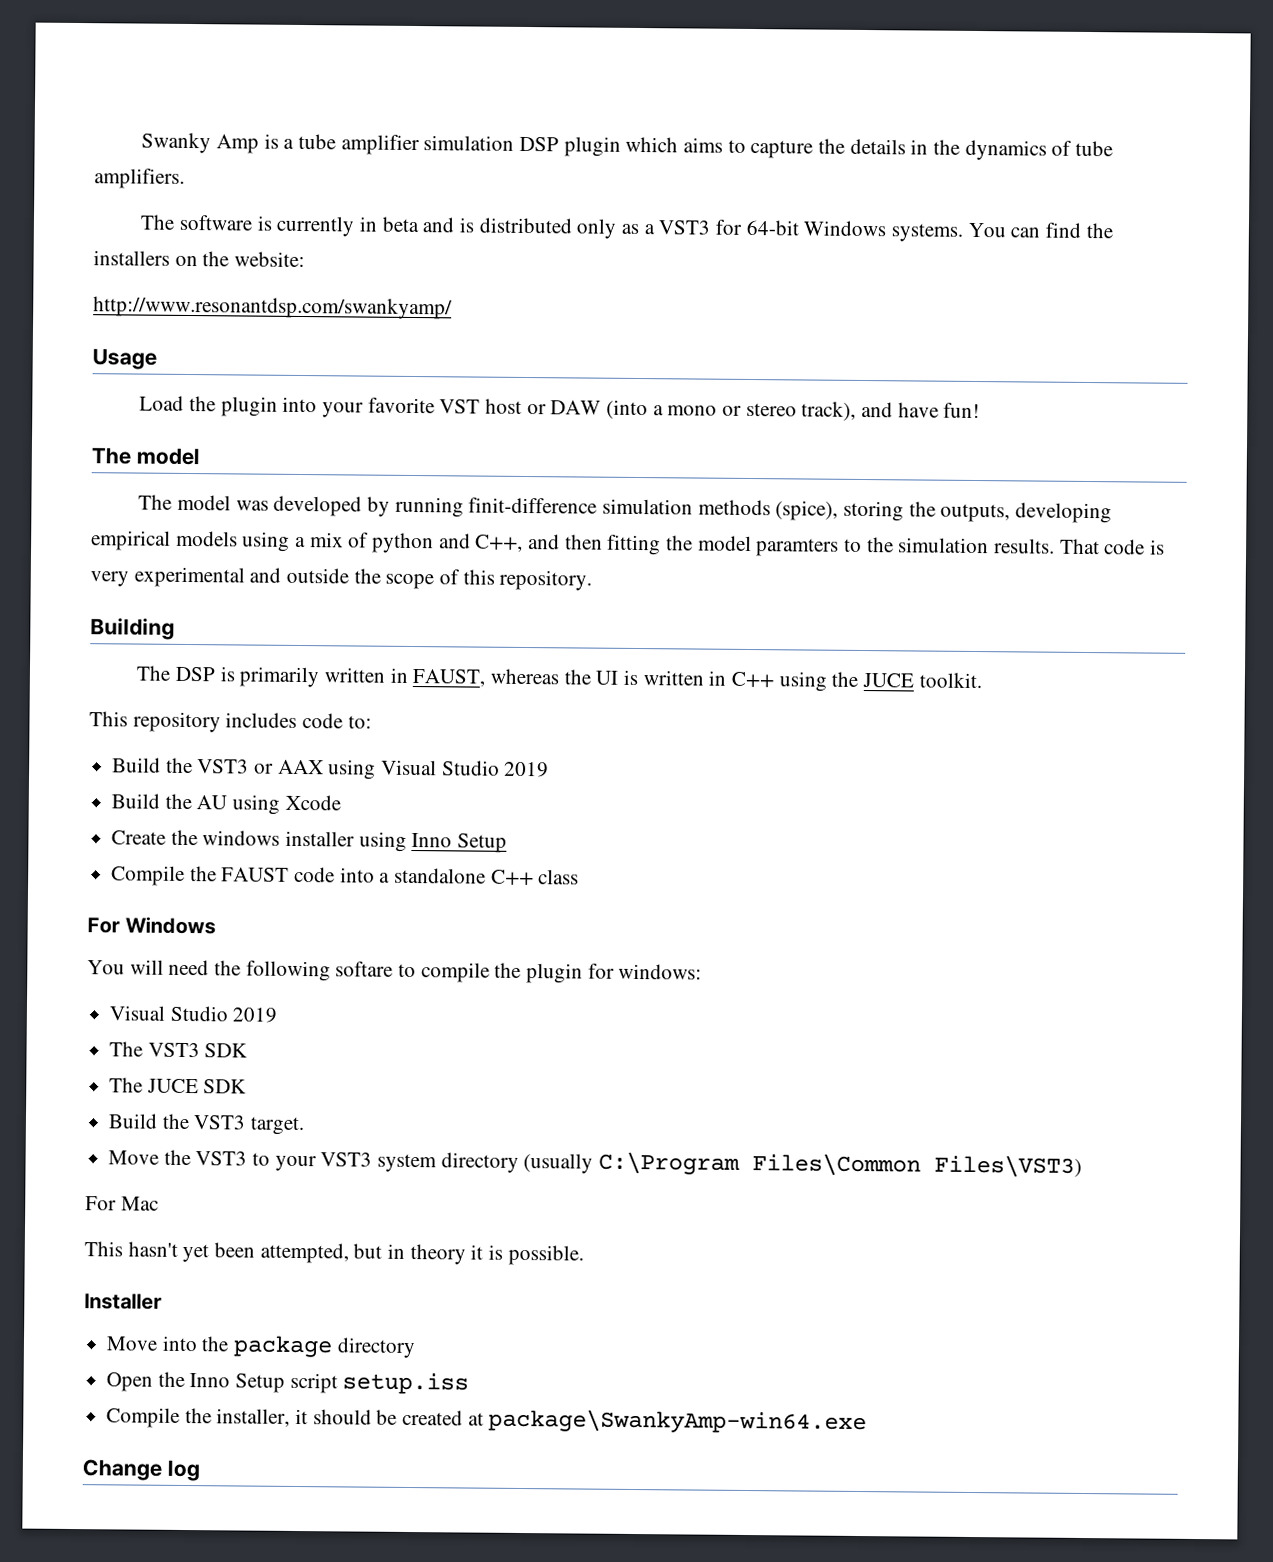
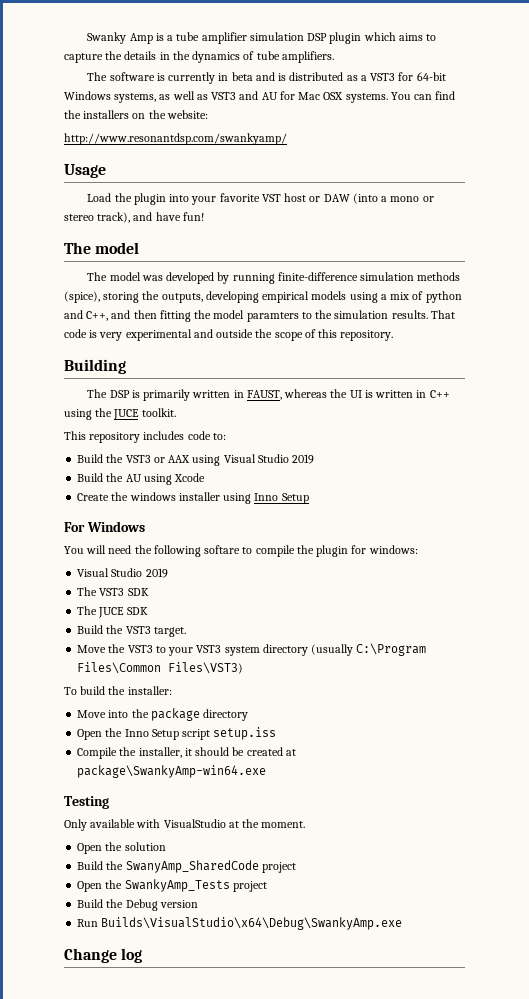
[576,218,618,239] only -> (344, 76) none
(887, 228) none -> [114,91,344,103] systems, as well as VST3 and AU for Mac OSX
[468,497,598,514] finit-difference -> [277,272,358,281] finite-difference
[111,865,580,886] // Compile the FAUST code into a standalone C++ class -> (309, 498) none
[85,1196,159,1211] [84,1241,584,1266] [84,1293,162,1310] For Mac // This hasn't yet been attempted, but in theory it is possible. // Installer -> [64,686,172,695] To build the installer:
(868, 1421) none -> [64,796,109,809] [64,819,306,831] [77,842,166,854] [77,860,296,873] [77,879,267,892] [77,899,198,911] [77,917,403,930] // Testing // Only available with VisualStudio at the moment. // Open the solution // Build the SwanyAmp_SharedCode project // Open the SwankyAmp_Tests project // Build the Debug version // Run Builds\VisualStudio\x64\Debug\SwankyAmp.exe

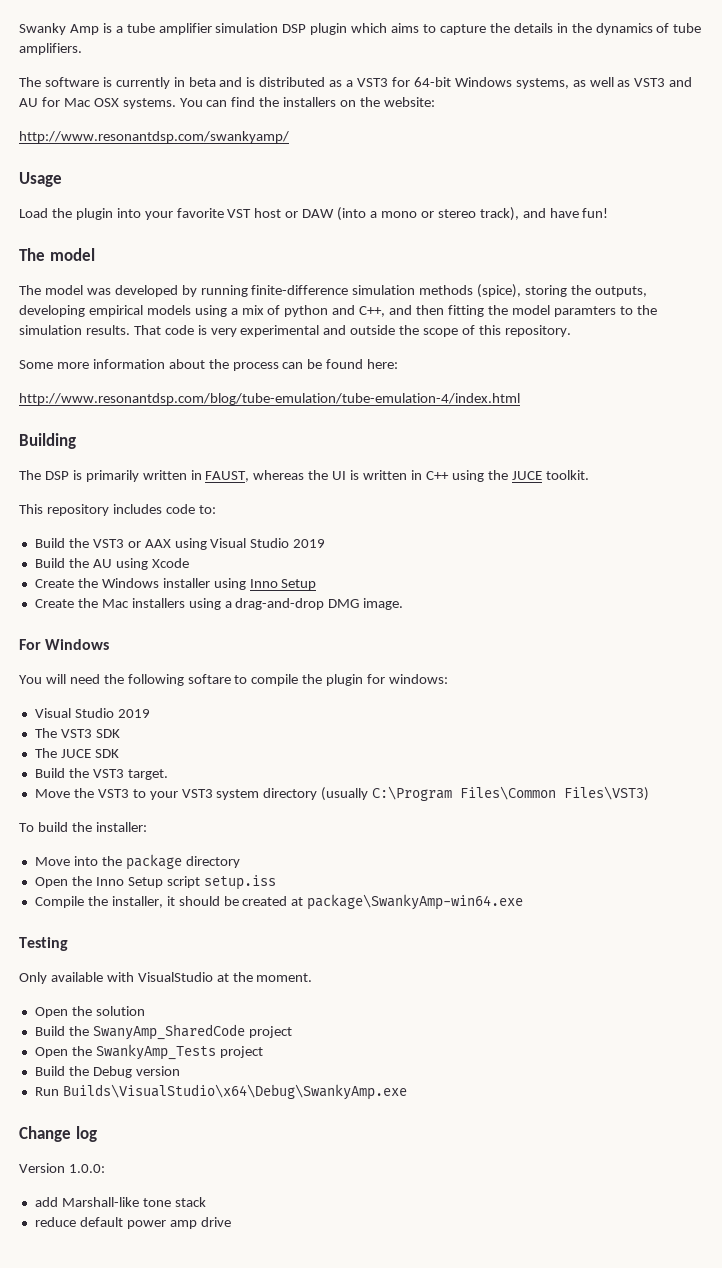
(394, 335) none -> [19,359,399,371] [19,393,520,405] // Some more information about the process can be found here: // http://www.resonantdsp.com/blog/tube-emulation/tube-emulation-4/index.html
[129,492,176,501] windows -> [101,578,159,588] Windows
(309, 498) none -> [34,598,404,610] // Create the Mac installers using a drag-and-drop DMG image.
(143, 955) none -> [19,1163,105,1173] [34,1197,206,1207] [34,1217,231,1229] // Version 1.0.0: // add Marshall-like tone stack // reduce default power amp drive

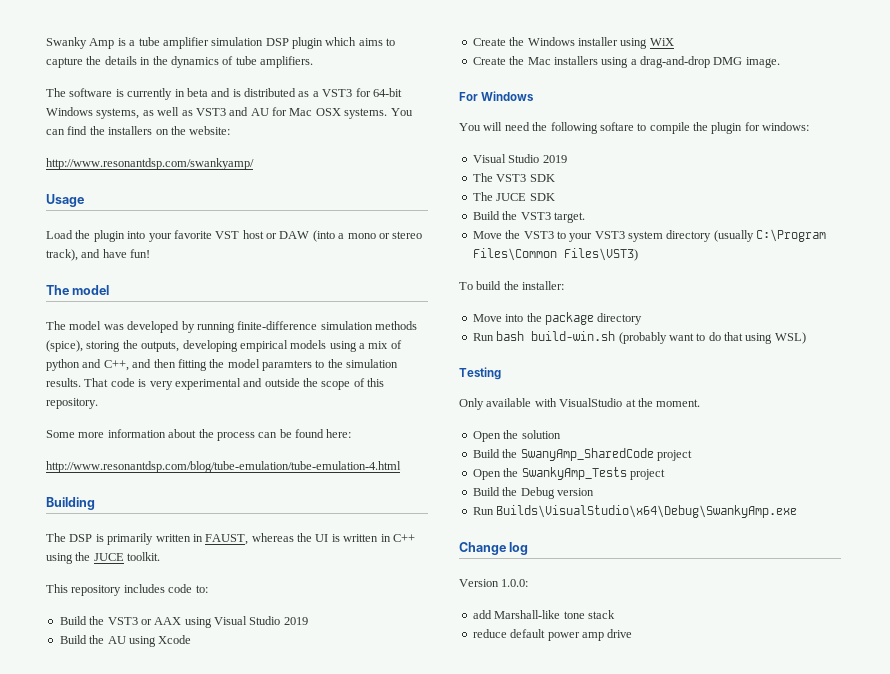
[19,393,520,405] http://www.resonantdsp.com/blog/tube-emulation/tube-emulation-4/index.html -> [46,461,401,473] http://www.resonantdsp.com/blog/tube-emulation/tube-emulation-4.html
[249,579,317,590] Inno Setup -> [649,38,674,46] WiX
[34,875,276,890] [34,894,524,910] Open the Inno Setup script setup.iss // Compile the installer, it should be created at package\SwankyAmp-win64.exe -> [472,331,806,344] Run bash build-win.sh (probably want to do that using WSL)

